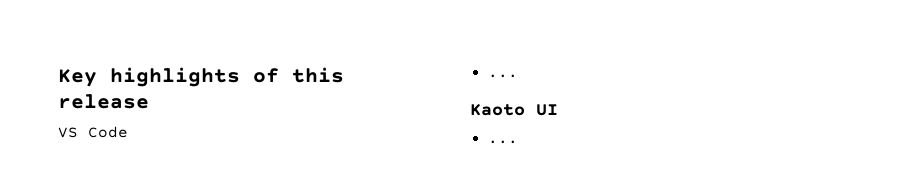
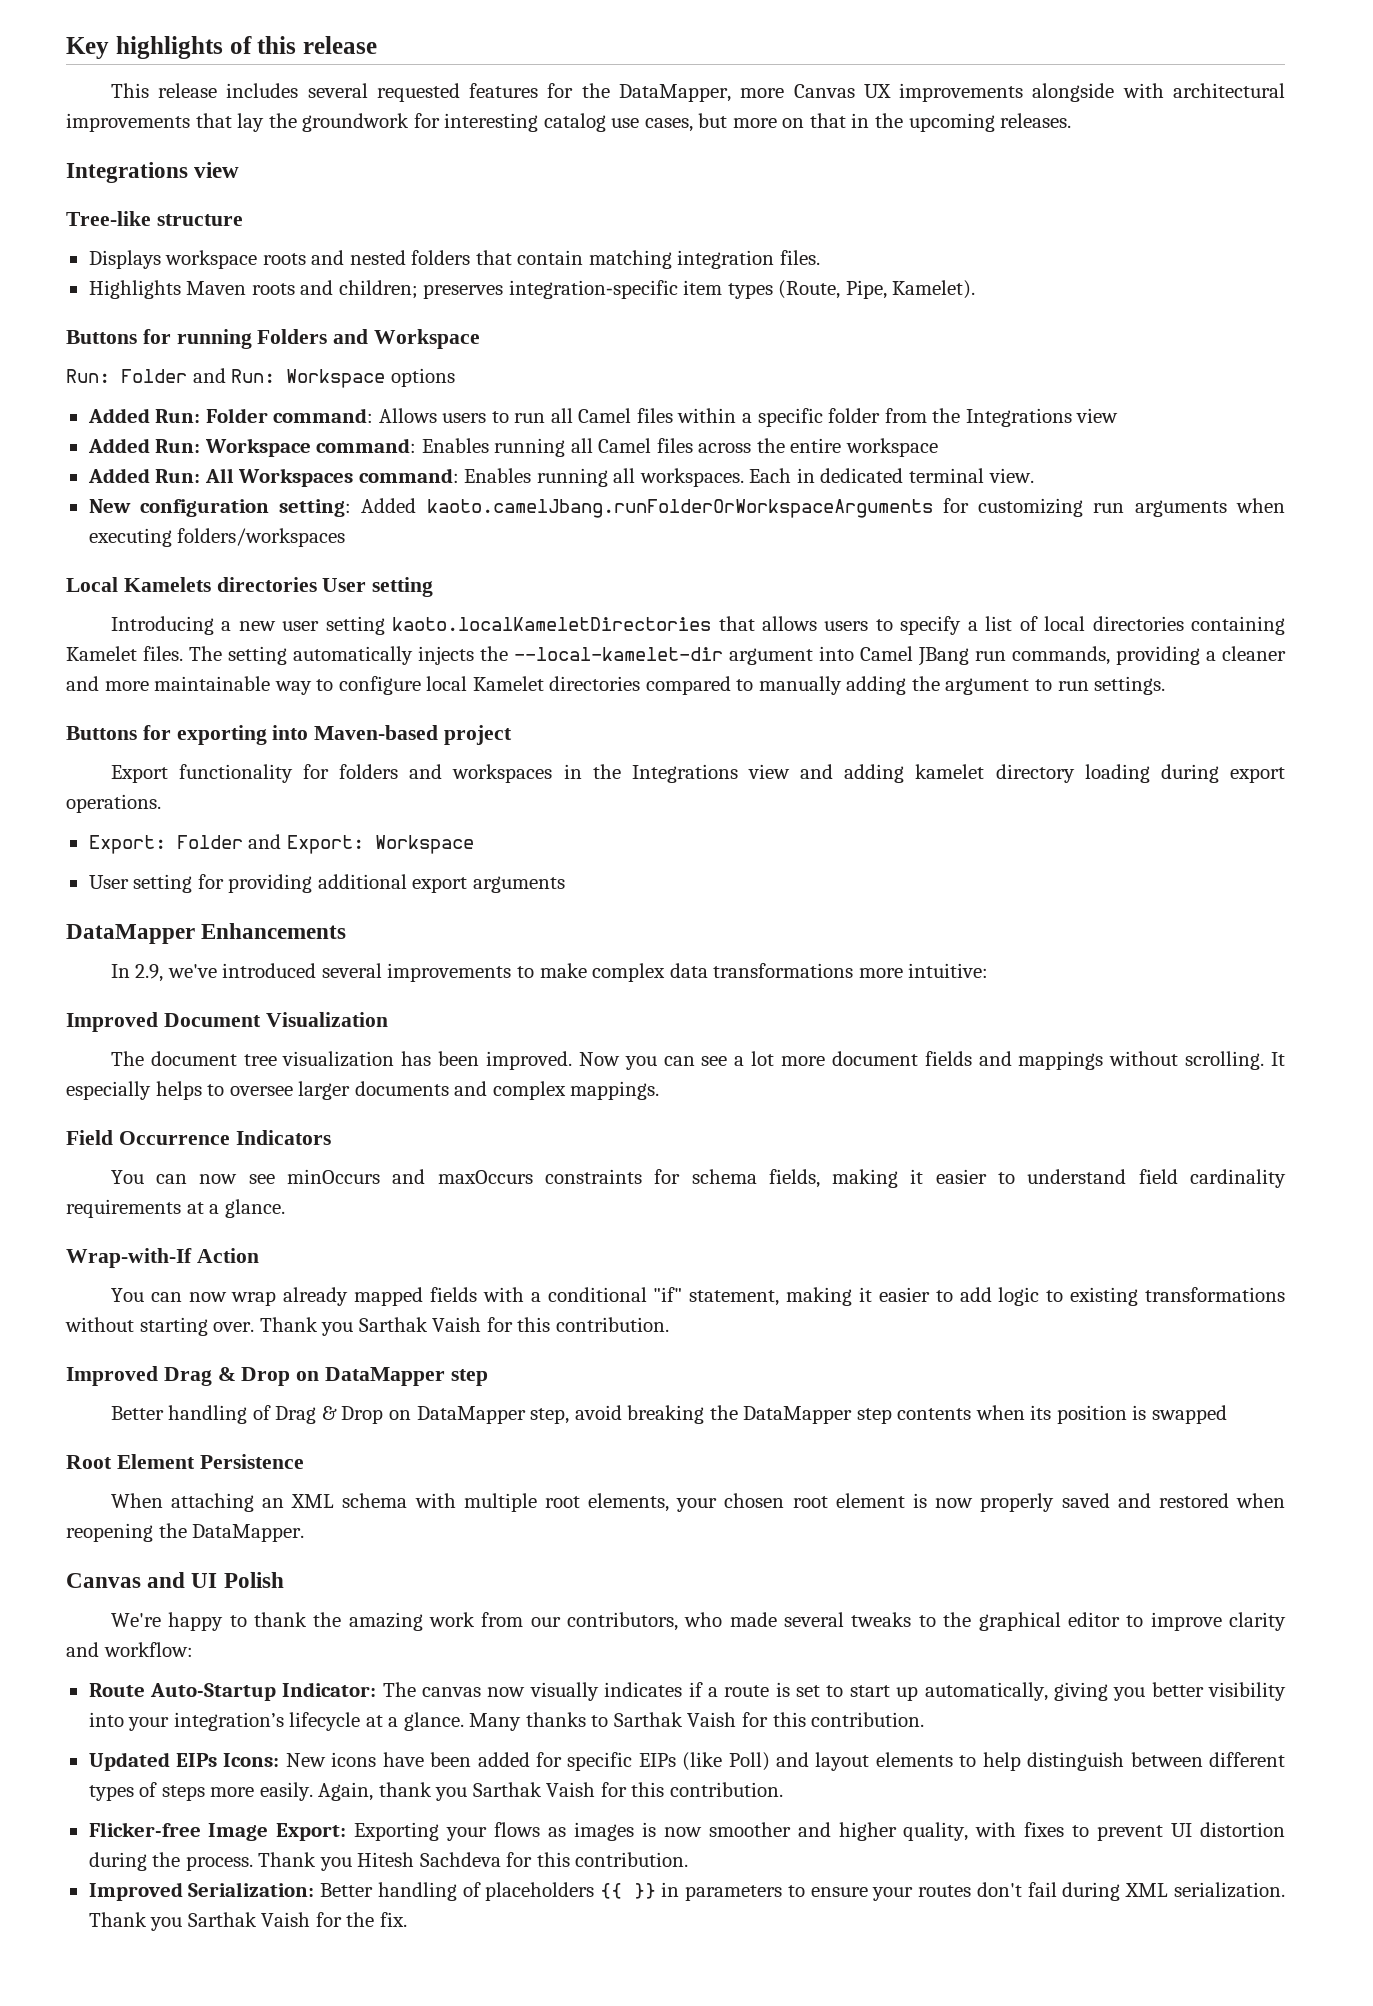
[58,126,128,138] [487,74,518,78] [470,103,558,116] [487,140,518,144] VS Code // ... // Kaoto UI // ... -> [110,83,1286,102] [66,113,1072,132] [66,162,240,183] [66,211,243,226] [88,250,820,269] [88,280,976,299] [66,329,481,349] [66,368,455,388] [87,408,1119,427] [87,438,938,457] [87,468,1034,487] [88,498,1285,518] [88,528,346,547] [66,577,434,597] [110,616,1286,635] [66,646,1286,666] [66,676,1166,695] [66,725,513,745] [110,764,1285,783] [66,794,161,813] [88,834,474,854] [88,874,565,893] [66,923,347,944] [110,963,989,982] [66,1012,388,1032] [110,1051,1285,1070] [66,1081,660,1100] [66,1130,331,1145] [110,1169,1286,1188] [66,1199,285,1218] [66,1248,259,1268] [110,1287,1285,1306] [65,1317,669,1336] [66,1366,488,1386] [110,1405,1227,1424] [66,1454,304,1469] [110,1493,1285,1512] [66,1523,305,1542] [66,1572,284,1588] [110,1612,1286,1631] [66,1642,193,1657] [88,1682,1286,1701] [88,1712,925,1731] [88,1752,1285,1771] [88,1782,783,1801] [88,1822,1286,1841] [88,1852,689,1871] [88,1882,1286,1901] [88,1912,407,1931] This release includes several requested features for the DataMapper, more Canvas UX improvements alongside with architectural improvements that lay the groundwork for interesting catalog use cases, but more on that in the upcoming releases. // Integrations view // Tree-like structure // Displays workspace roots and nested folders that contain matching integration files. // Highlights Maven roots and children; preserves integration‑specific item types (Route, Pipe, Kamelet). // Buttons for running Folders and Workspace // Run: Folder and Run: Workspace options // Added Run: Folder command: Allows users to run all Camel files within a specific folder from the Integrations view // Added Run: Workspace command: Enables running all Camel files across the entire workspace // Added Run: All Workspaces command: Enables running all workspaces. Each in dedicated terminal view. // New configuration setting: Added kaoto.camelJbang.runFolderOrWorkspaceArguments for customizing run arguments when executing folders/workspaces // Local Kamelets directories User setting // Introducing a new user setting kaoto.localKameletDirectories that allows users to specify a list of local directories containing Kamelet files. The setting automatically injects the --local-kamelet-dir argument into Camel JBang run commands, providing a cleaner and more maintainable way to configure local Kamelet directories compared to manually adding the argument to run settings. // Buttons for exporting into Maven-based project // Export functionality for folders and workspaces in the Integrations view and adding kamelet directory loading during export operations. // Export: Folder and Export: Workspace // User setting for providing additional export arguments // DataMapper Enhancements // In 2.9, we've introduced several improvements to make complex data transformations more intuitive: // Improved Document Visualization // The document tree visualization has been improved. Now you can see a lot more document fields and mappings without scrolling. It especially helps to oversee larger documents and complex mappings. // Field Occurrence Indicators // You can now see minOccurs and maxOccurs constraints for schema fields, making it easier to understand field cardinality requirements at a glance. // Wrap-with-If Action // You can now wrap already mapped fields with a conditional "if" statement, making it easier to add logic to existing transformations without starting over. Thank you Sarthak Vaish for this contribution. // Improved Drag & Drop on DataMapper step // Better handling of Drag & Drop on DataMapper step, avoid breaking the DataMapper step contents when its position is swapped // Root Element Persistence // When attaching an XML schema with multiple root elements, your chosen root element is now properly saved and restored when reopening the DataMapper. // Canvas and UI Polish // We're happy to thank the amazing work from our contributors, who made several tweaks to the graphical editor to improve clarity and workflow: // Route Auto-Startup Indicator: The canvas now visually indicates if a route is set to start up automatically, giving you better visibility into your integration’s lifecycle at a glance. Many thanks to Sarthak Vaish for this contribution. // Updated EIPs Icons: New icons have been added for specific EIPs (like Poll) and layout elements to help distinguish between different types of steps more easily. Again, thank you Sarthak Vaish for this contribution. // Flicker-free Image Export: Exporting your flows as images is now smoother and higher quality, with fixes to prevent UI distortion during the process. Thank you Hitesh Sachdeva for this contribution. // Improved Serialization: Better handling of placeholders {{ }} in parameters to ensure your routes don't fail during XML serialization. Thank you Sarthak Vaish for the fix.

